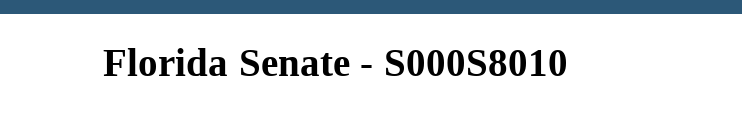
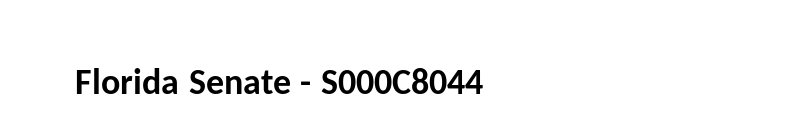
[383,50,568,76] S000S8010 -> [321,68,484,94] S000C8044

